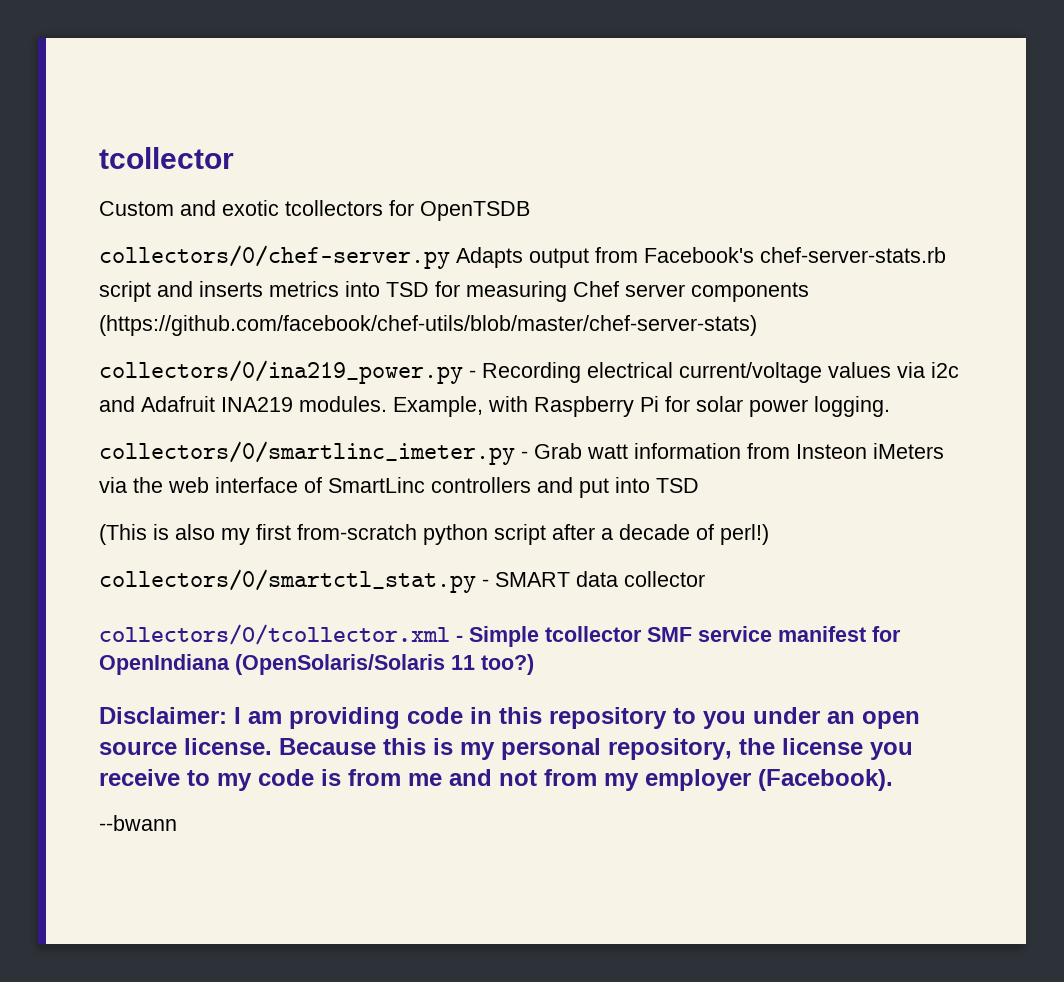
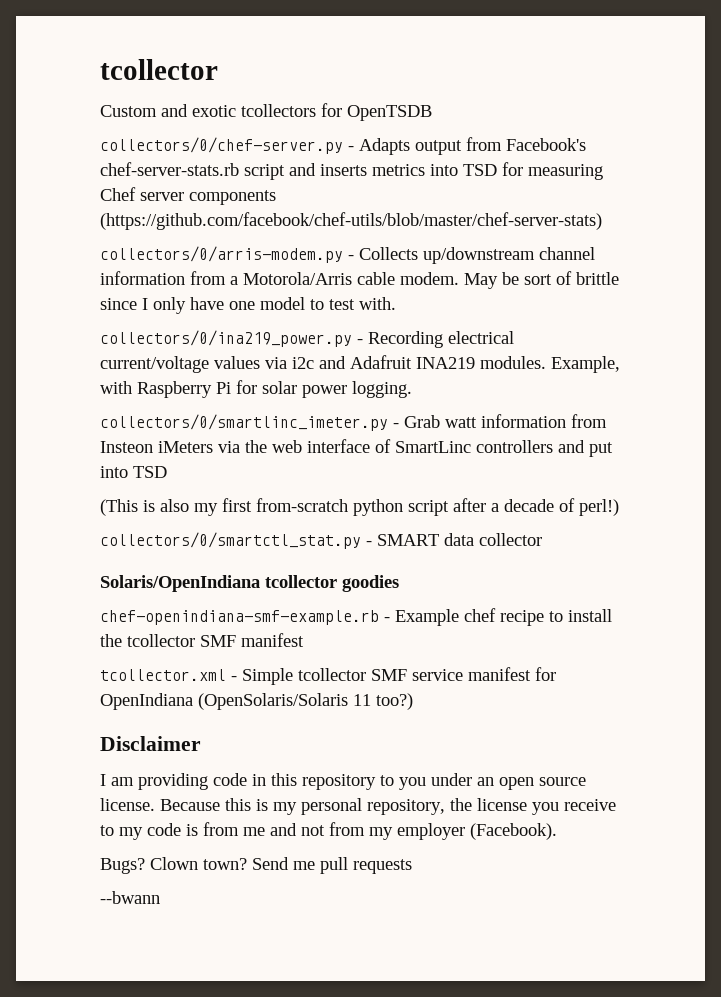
(450, 257) none -> [348,146,354,151] -
(757, 325) none -> [100,246,595,264] [100,271,619,289] [100,297,396,314] // collectors/0/arris-modem.py - Collects up/downstream channel information from a Motorola/Arris cable modem. May be sort of brittle since I only have one model to test with.
[99,624,450,645] collectors/0/tcollector.xml -> [100,575,399,592] [100,608,612,626] [100,633,304,647] [100,669,226,681] Solaris/OpenIndiana tcollector goodies // chef-openindiana-smf-example.rb - Example chef recipe to install the tcollector SMF manifest // tcollector.xml
[99,707,227,724] Disclaimer: -> [100,736,201,751] Disclaimer //
(893, 780) none -> [100,857,412,874] // Bugs? Clown town? Send me pull requests

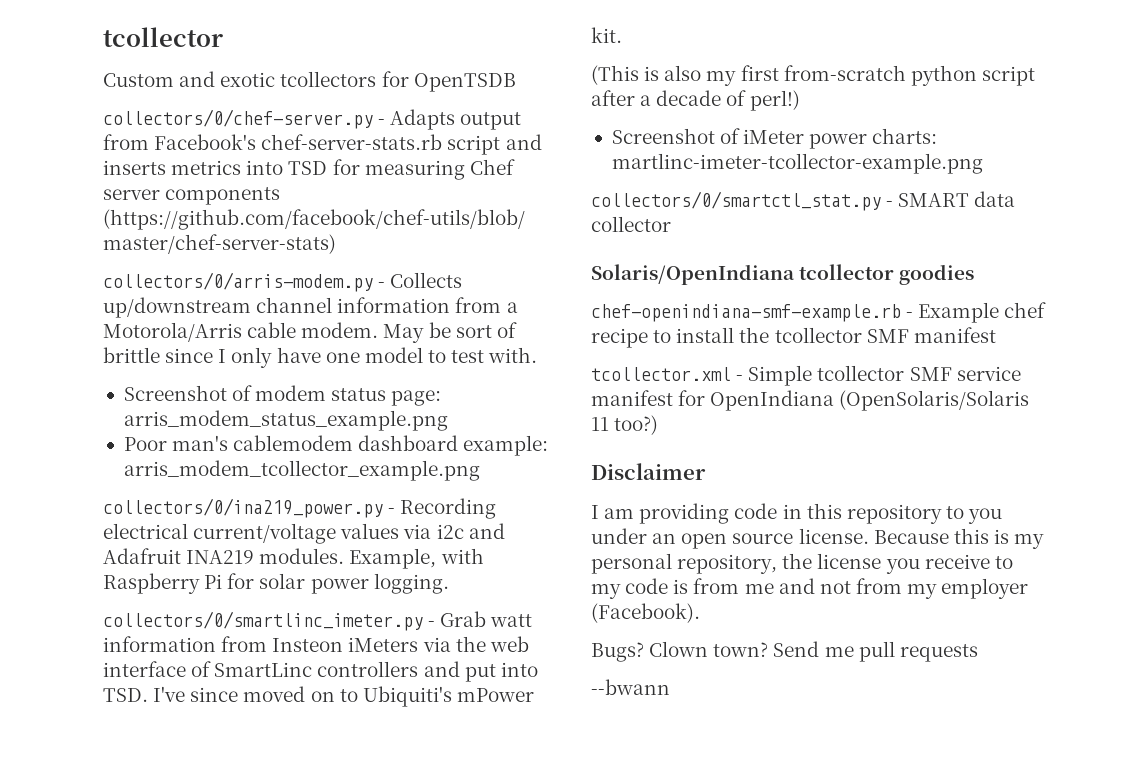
(396, 303) none -> [123,385,442,406] [123,410,448,431] [123,435,549,456] [123,460,480,481] // Screenshot of modem status page: arris_modem_status_example.png // Poor man's cablemodem dashboard example: arris_modem_tcollector_example.png
[133,466,167,478] TSD -> [103,686,534,707] [591,27,622,43] TSD. I've since moved on to Ubiquiti's mPower kit.
(619, 507) none -> [611,128,938,149] [611,153,983,174] // Screenshot of iMeter power charts: martlinc-imeter-tcollector-example.png

